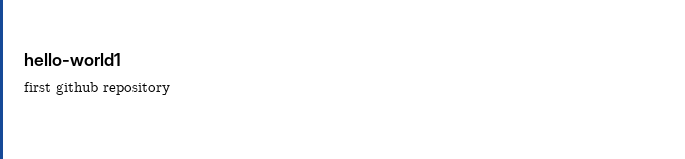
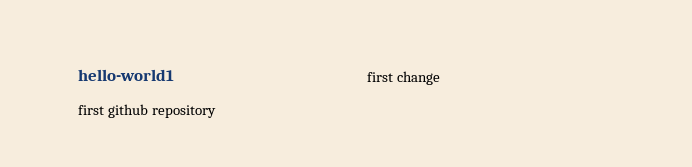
(170, 89) none -> [367,71,440,85] // first change

